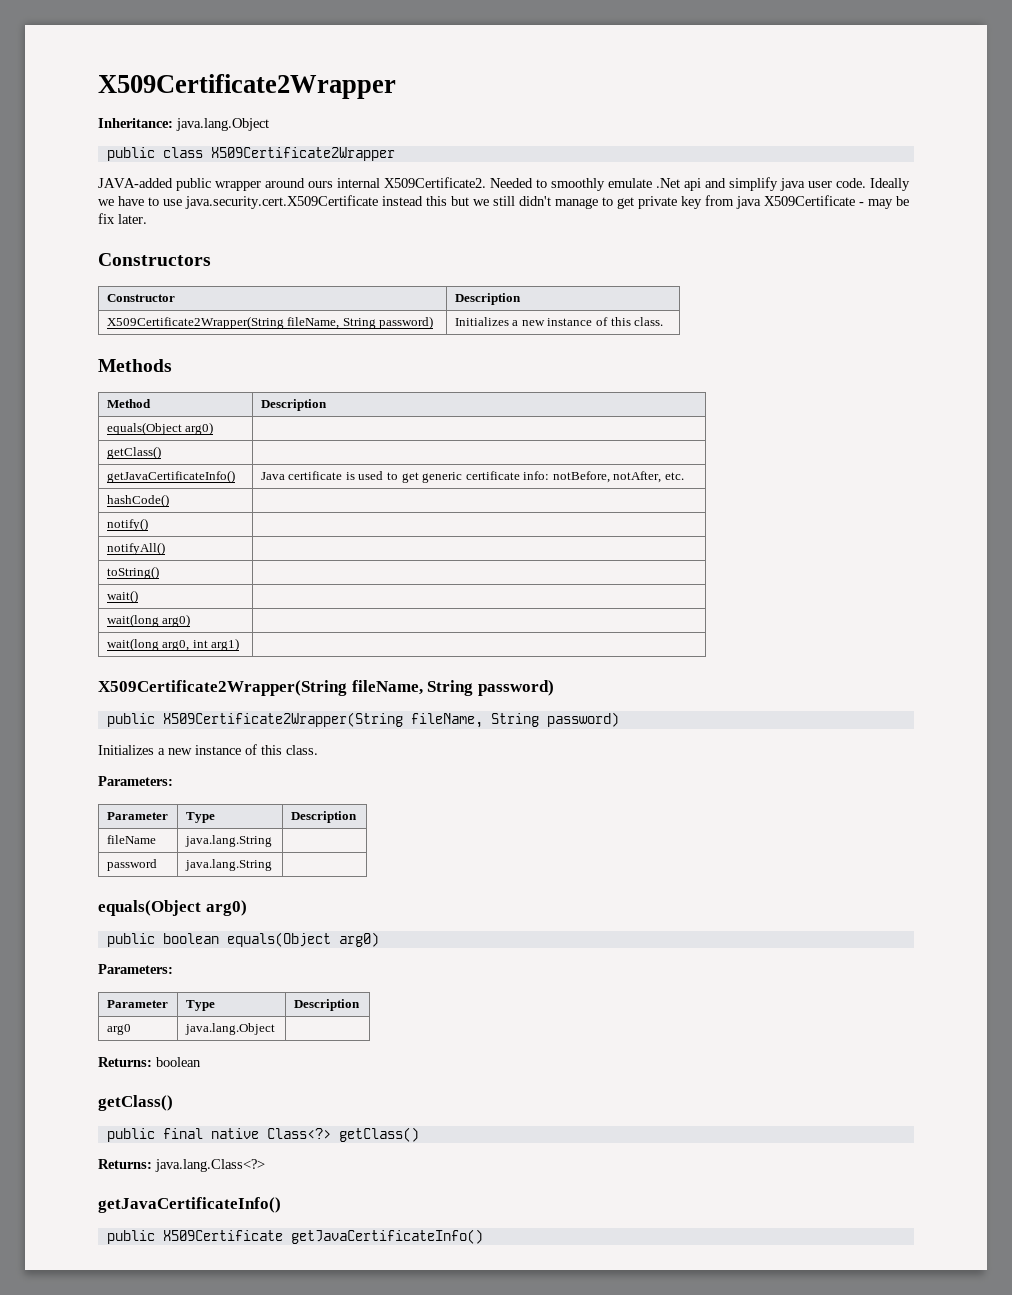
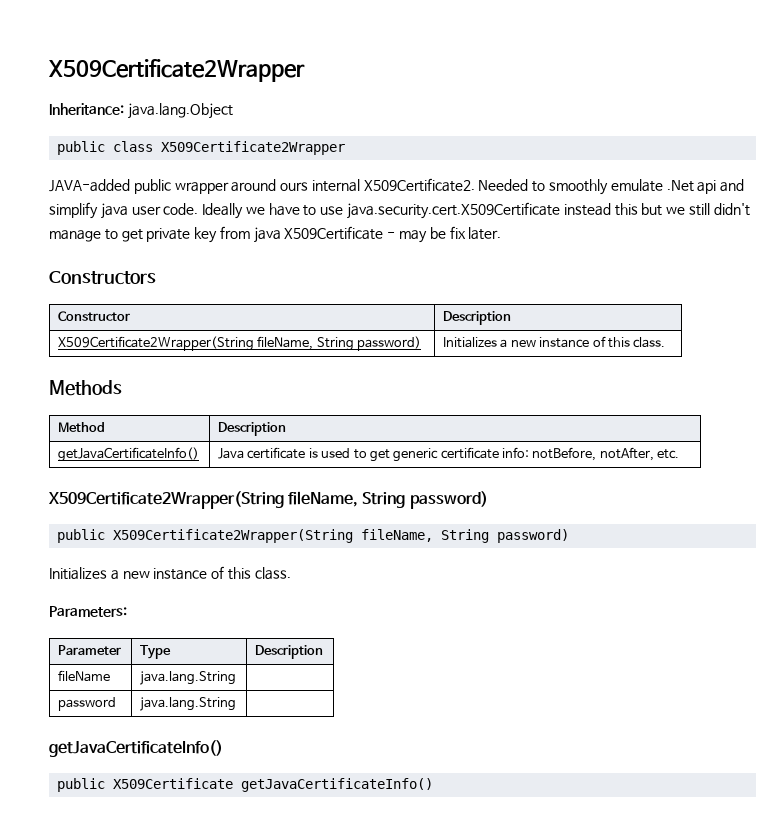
[106,422,214,435] [106,446,161,459] // equals(Object arg0) | // getClass() | -> (287, 429) none
[106,494,169,507] [106,518,148,531] [106,542,165,555] [106,566,159,579] [106,590,138,603] [106,614,191,627] [106,638,240,651] // hashCode() | // notify() | // notifyAll() | // toString() | // wait() | // wait(long arg0) | // wait(long arg0, int arg1) | -> (680, 454) none
[98,900,247,916] [106,932,379,947] [98,964,173,974] [106,1000,168,1008] [185,1000,215,1011] [293,999,360,1011] [106,1024,131,1035] [184,1023,275,1035] [98,1057,201,1067] [98,1095,173,1111] [106,1127,419,1142] [98,1159,265,1172] // equals(Object arg0) // public boolean equals(Object arg0) // Parameters: // Parameter | Type | Description // arg0 | java.lang.Object | // Returns: boolean // getClass() // public final native Class<?> getClass() // Returns: java.lang.Class<?> -> (237, 704) none

